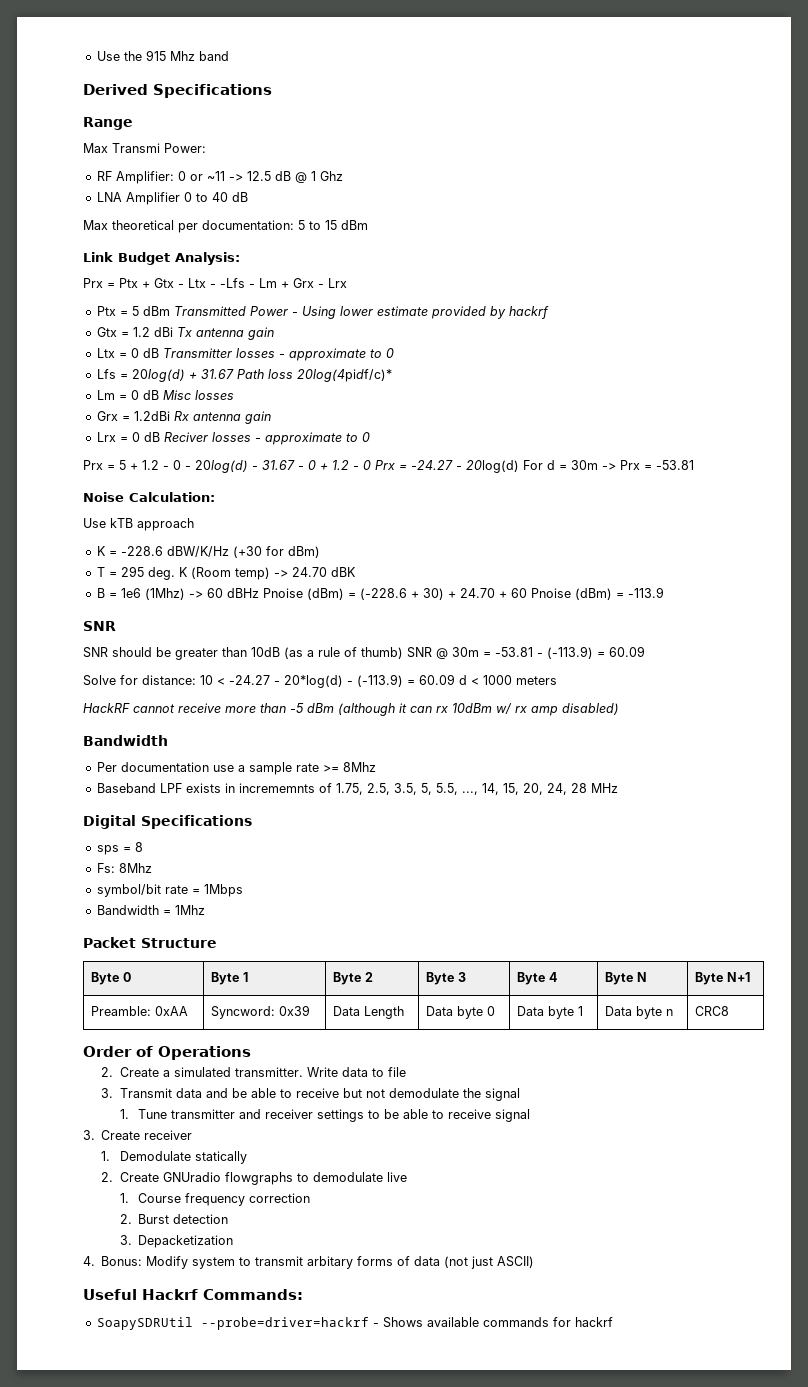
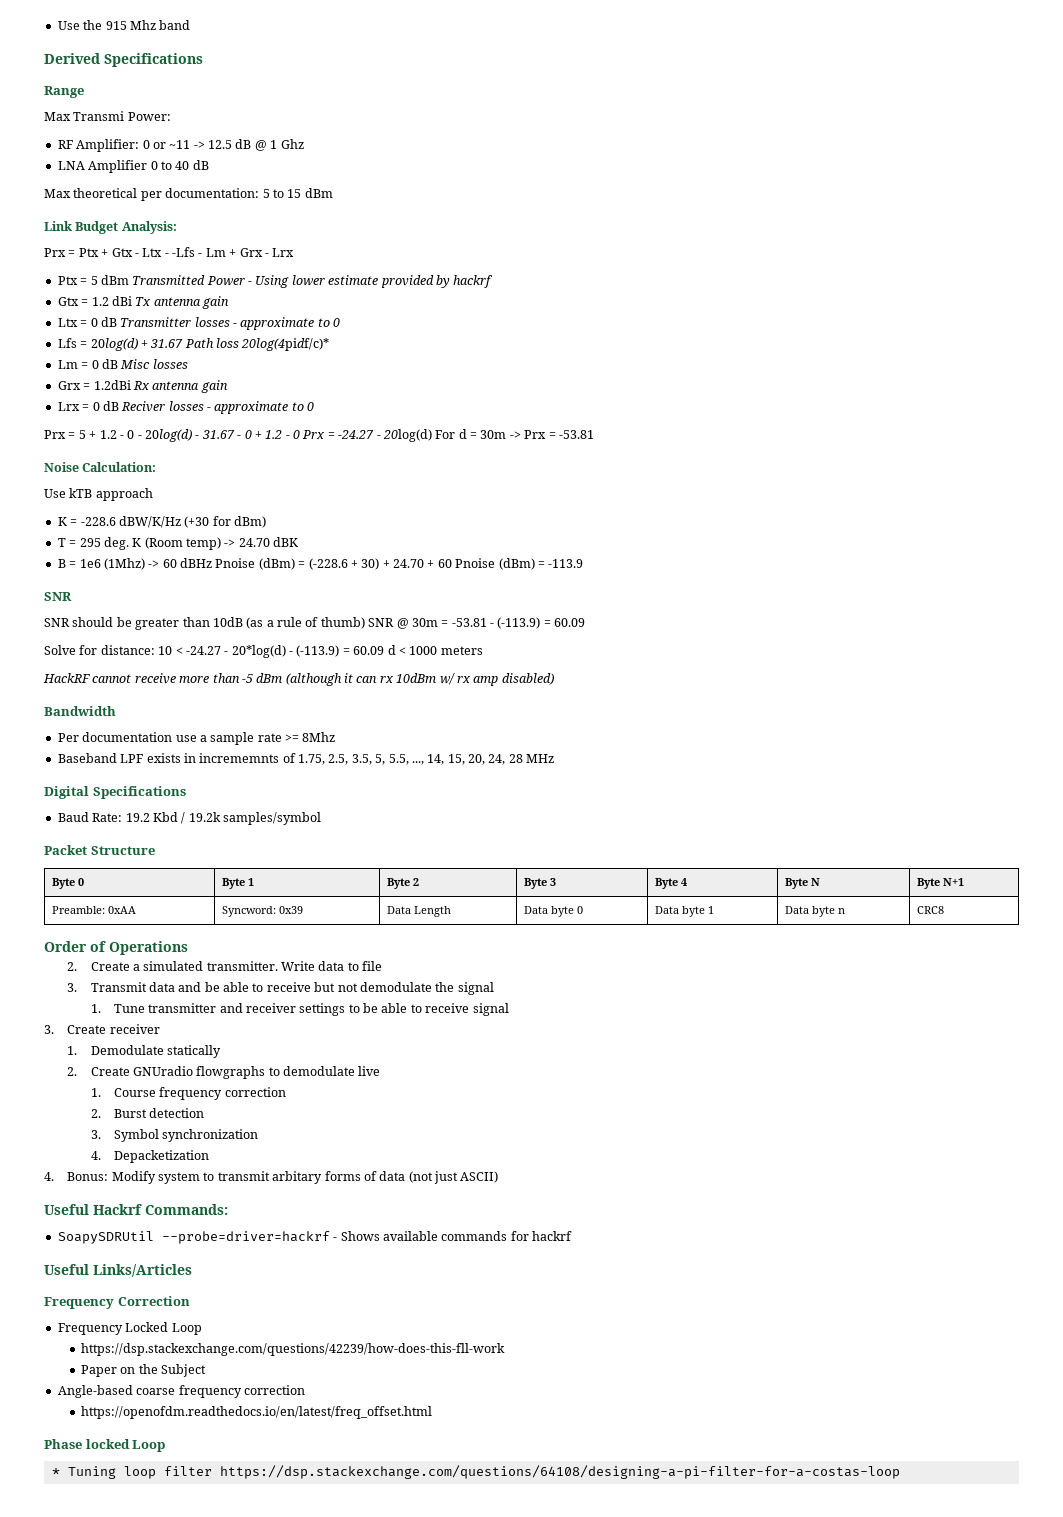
[96,842,143,855] [96,863,152,873] [96,884,243,897] [96,905,205,915] sps = 8 // Fs: 8Mhz // symbol/bit rate = 1Mbps // Bandwidth = 1Mhz -> [57,812,321,825] Baud Rate: 19.2 Kbd / 19.2k samples/symbol
(132, 1240) none -> [113,1129,259,1142] [90,1151,101,1160] Symbol synchronization // 4.
(613, 1322) none -> [44,1264,192,1277] [44,1296,190,1309] [57,1322,202,1335] [81,1343,506,1356] [81,1364,207,1377] [57,1385,305,1398] [81,1406,433,1419] [44,1439,166,1452] [51,1465,900,1479] // Useful Links/Articles // Frequency Correction // Frequency Locked Loop // https://dsp.stackexchange.com/questions/42239/how-does-this-fll-work // Paper on the Subject // Angle-based coarse frequency correction // https://openofdm.readthedocs.io/en/latest/freq_offset.html // Phase locked Loop // * Tuning loop filter https://dsp.stackexchange.com/questions/64108/designing-a-pi-filter-for-a-costas-loop

